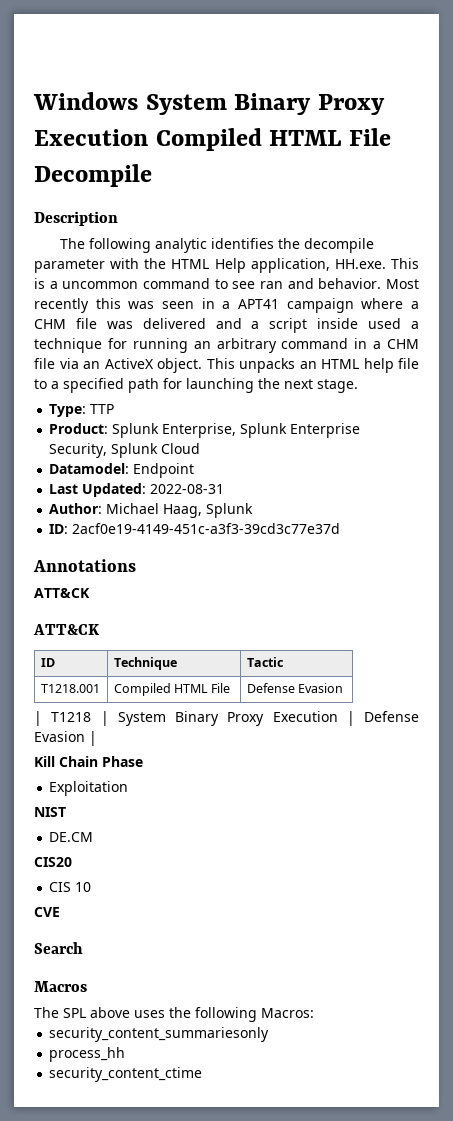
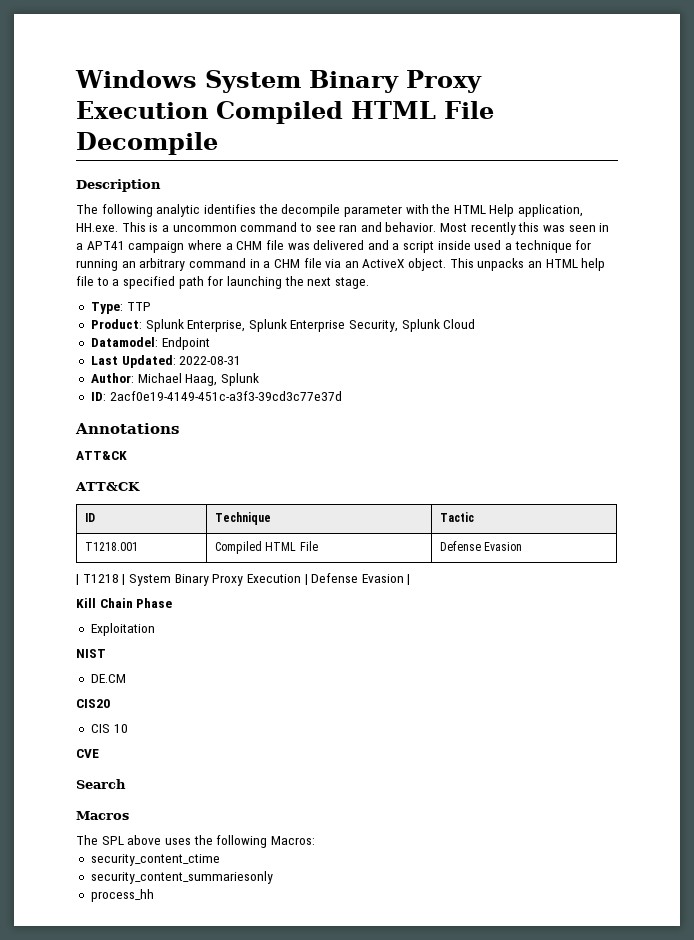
(314, 1013) none -> [90,854,220,866] // security_content_ctime
[49,1067,203,1082] // security_content_ctime -> (154, 895) none

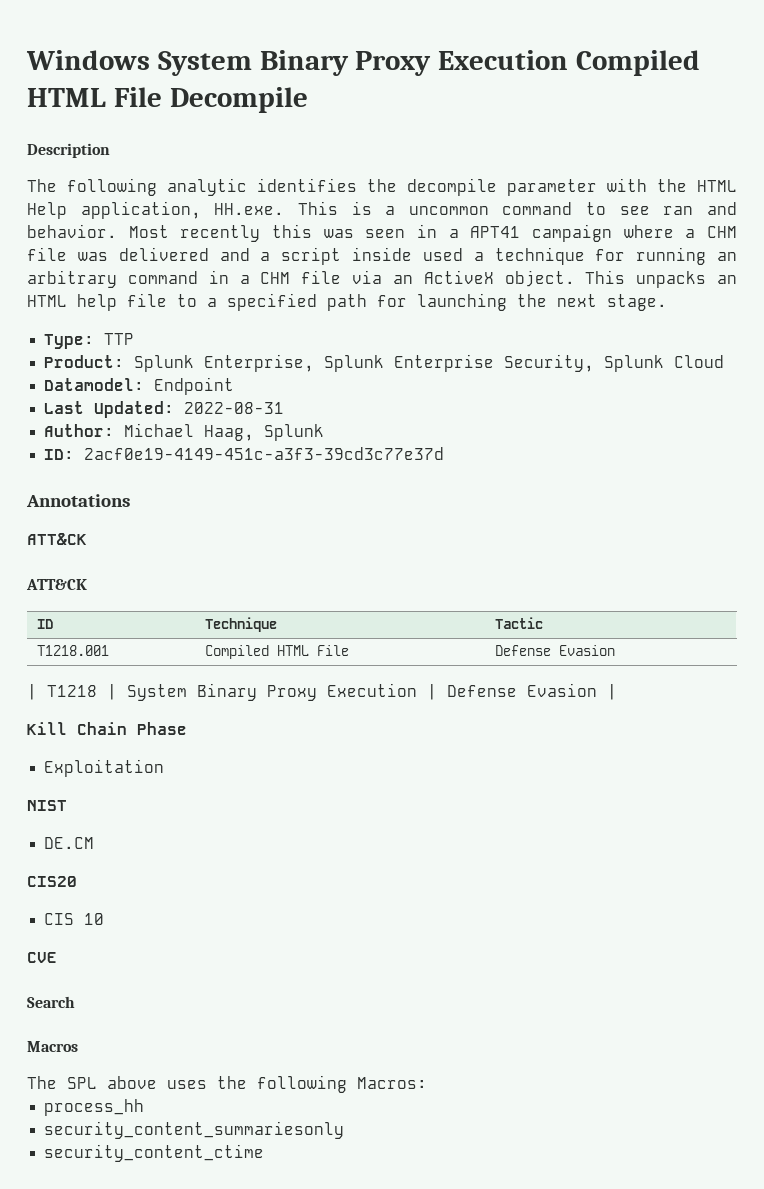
[90,854,220,866] security_content_ctime -> [44,1099,145,1116] process_hh
[90,889,154,902] process_hh -> [44,1144,265,1162] security_content_ctime

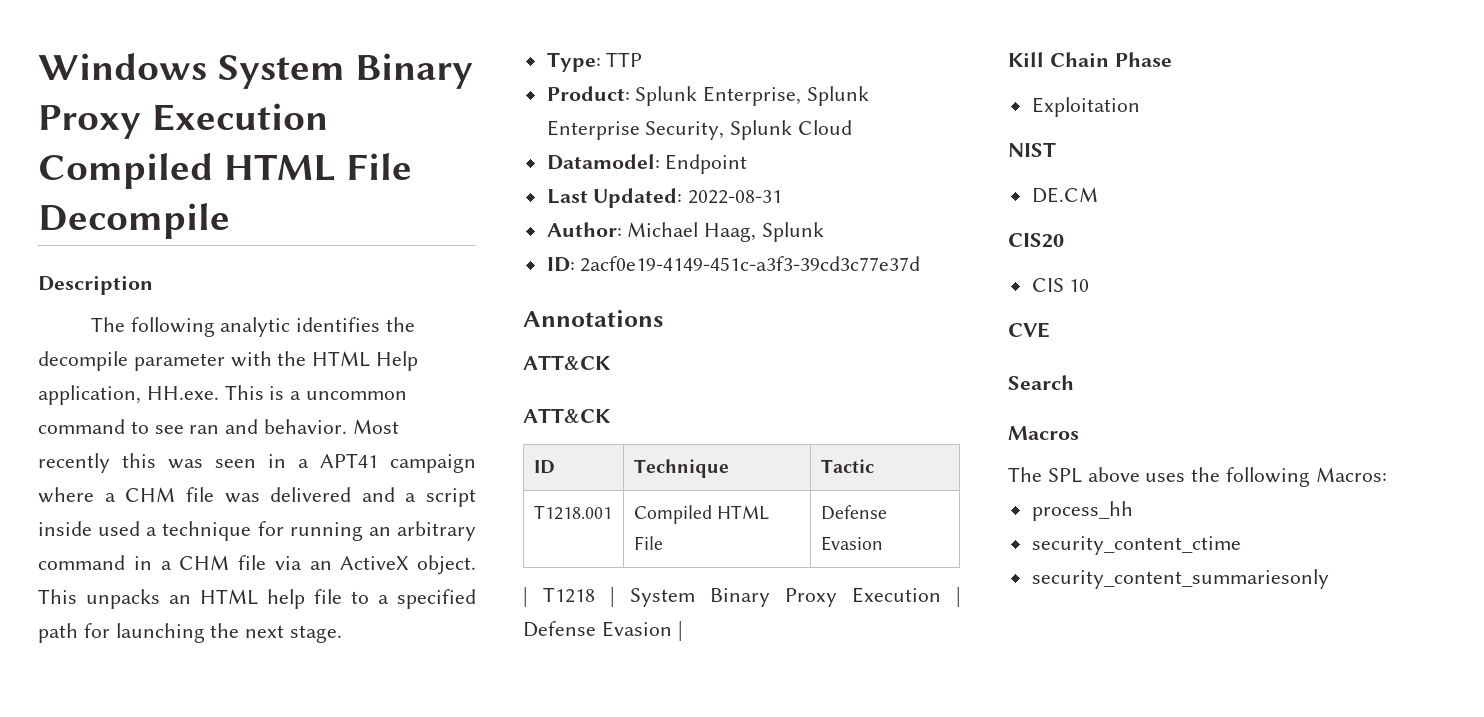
(145, 1107) none -> [1031,536,1241,555] // security_content_ctime
[44,1144,265,1162] // security_content_ctime -> (1329, 579) none

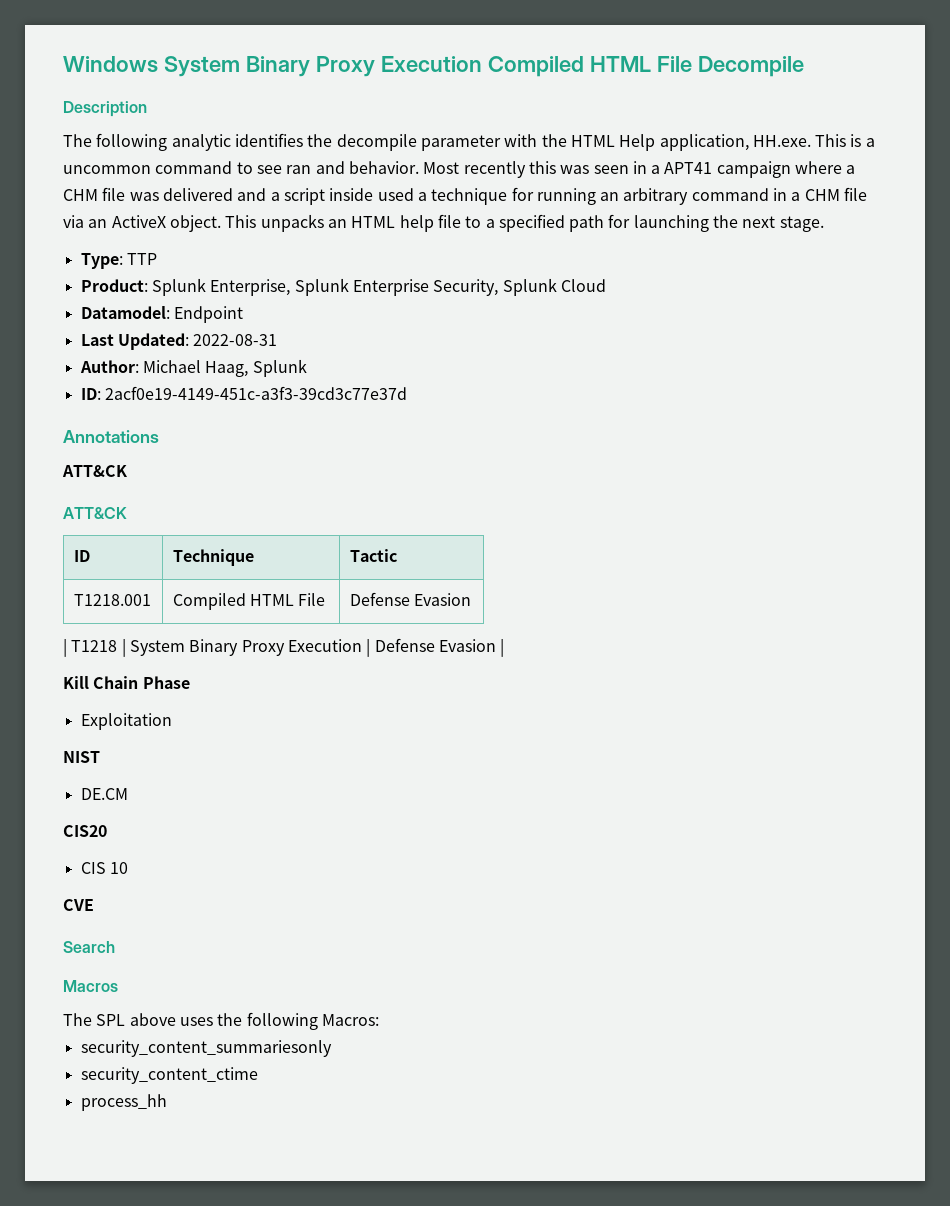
[1031,501,1133,521] process_hh -> [80,1040,332,1057] security_content_summariesonly
[1031,569,1329,589] security_content_summariesonly -> [80,1094,167,1111] process_hh

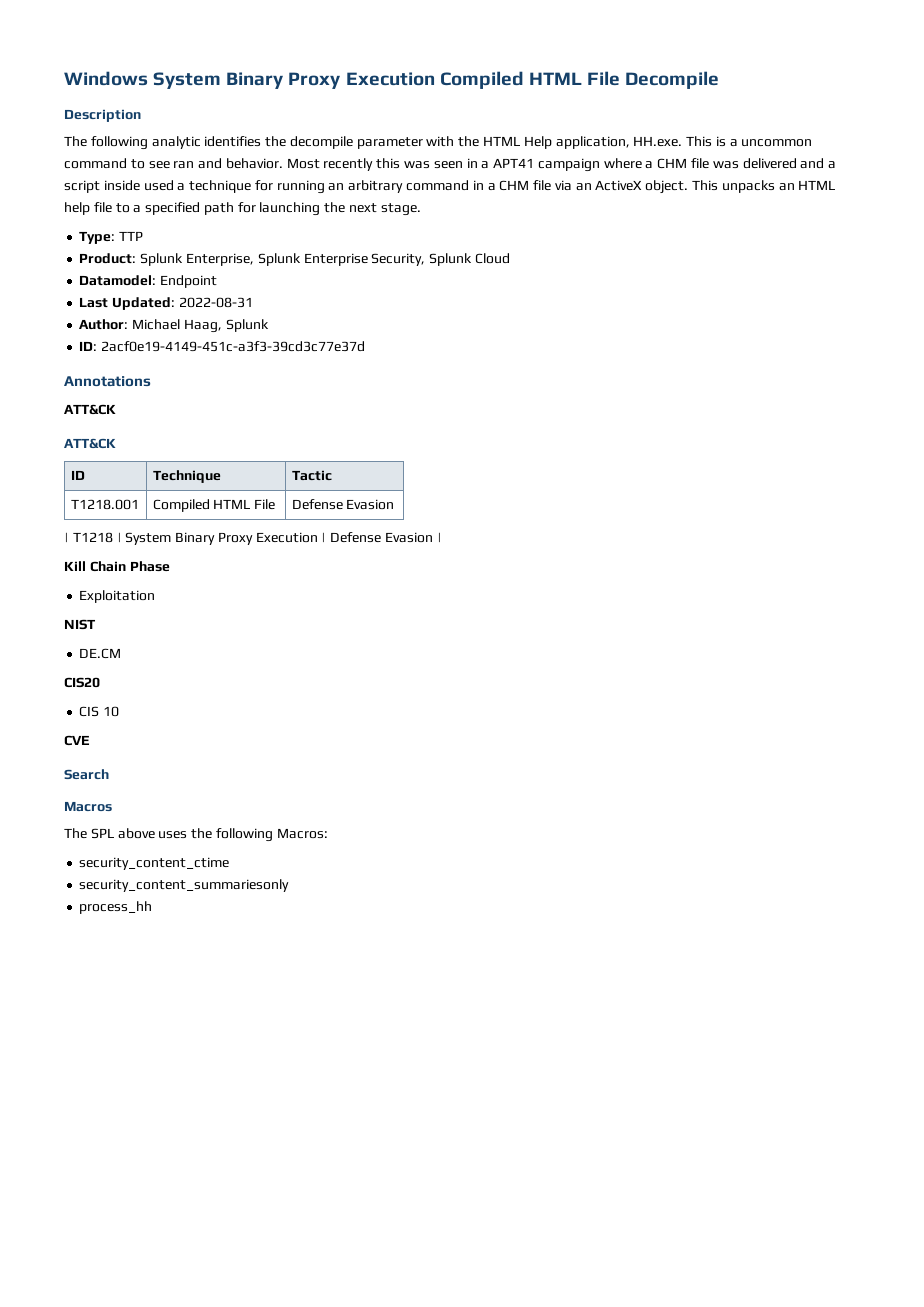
(379, 1020) none -> [79,857,230,870] // security_content_ctime
[80,1067,258,1084] // security_content_ctime -> (290, 885) none

